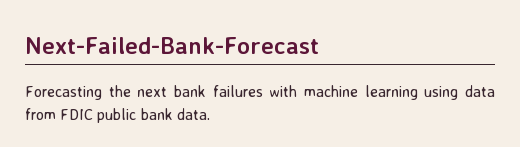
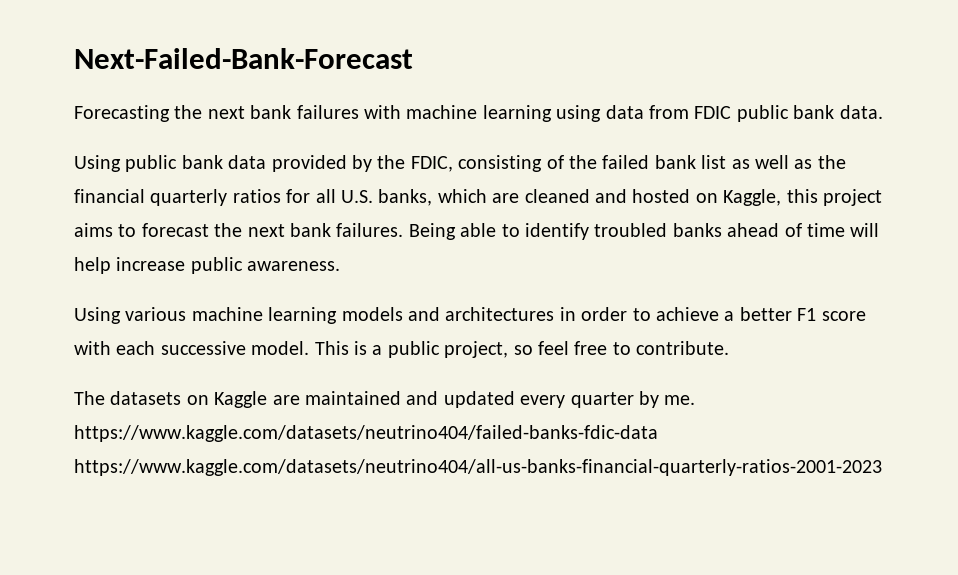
(210, 114) none -> [74,155,846,172] [74,189,882,206] [74,223,880,240] [74,257,341,274] [74,307,866,324] [74,341,730,358] [74,391,696,408] [74,425,658,442] [74,459,882,476] // Using public bank data provided by the FDIC, consisting of the failed bank list as well as the financial quarterly ratios for all U.S. banks, which are cleaned and hosted on Kaggle, this project aims to forecast the next bank failures. Being able to identify troubled banks ahead of time will help increase public awareness. // Using various machine learning models and architectures in order to achieve a better F1 score with each successive model. This is a public project, so feel free to contribute. // The datasets on Kaggle are maintained and updated every quarter by me. https://www.kaggle.com/datasets/neutrino404/failed-banks-fdic-data https://www.kaggle.com/datasets/neutrino404/all-us-banks-financial-quarterly-ratios-2001-2023

